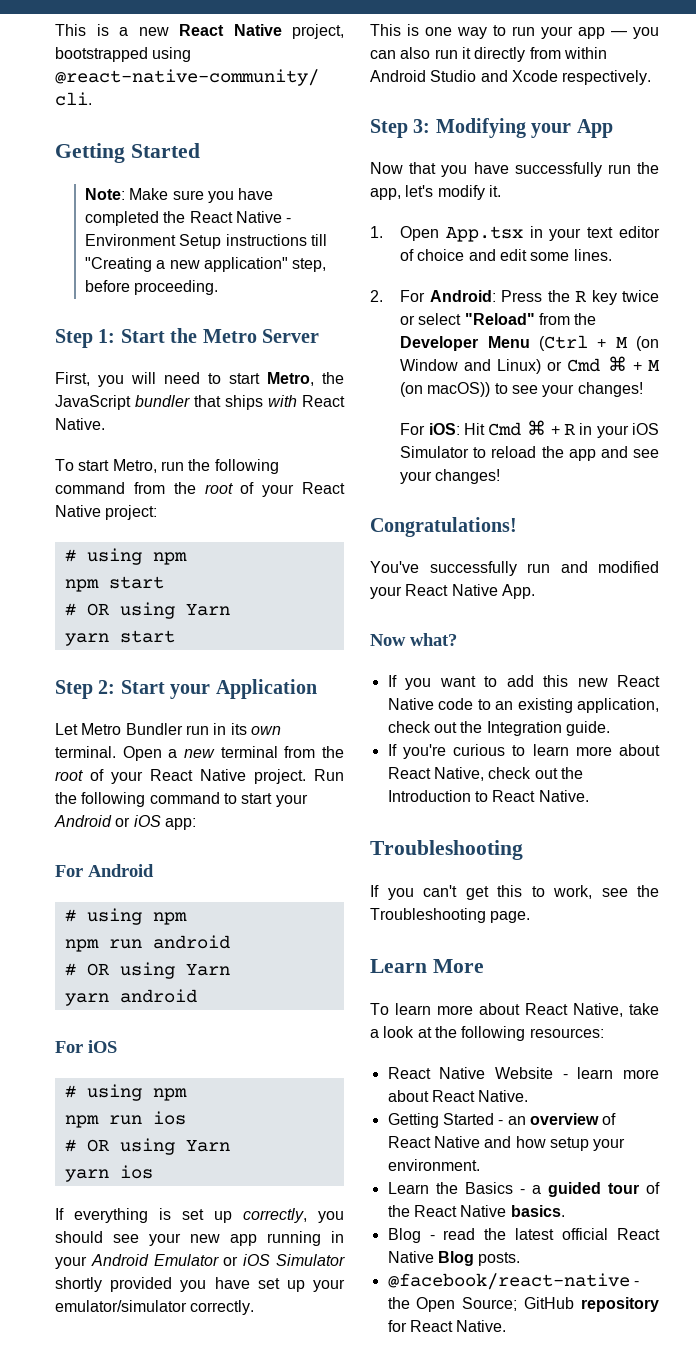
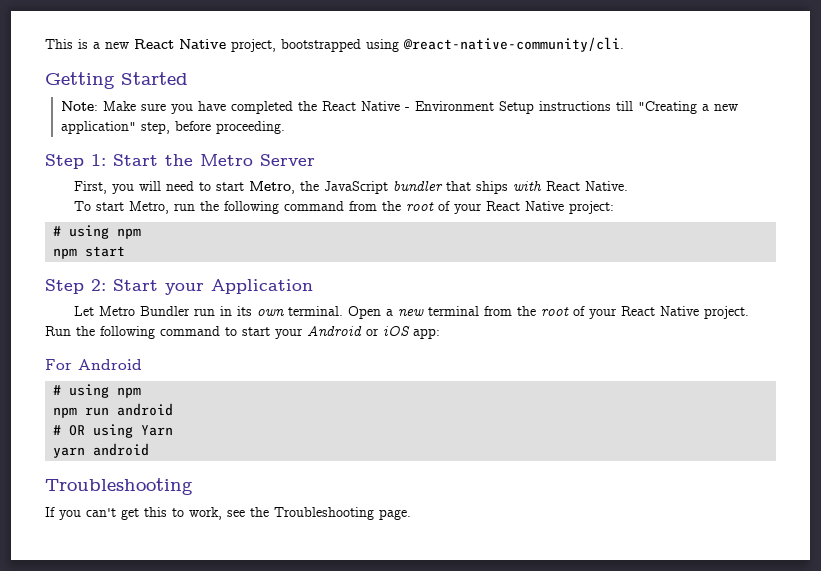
[64,602,230,619] [64,630,175,646] // # OR using Yarn // yarn start -> (126, 251) none
[55,1040,117,1053] [64,1084,187,1101] [64,1111,186,1128] [64,1138,230,1155] [64,1165,153,1182] [55,1208,344,1223] [55,1231,344,1246] [55,1254,346,1269] [55,1277,345,1292] [55,1300,255,1315] [370,24,659,39] [370,47,607,62] [370,70,652,85] [370,118,613,138] [370,162,659,177] [370,185,501,200] [370,226,660,242] [400,249,612,261] [370,290,659,305] [400,313,597,325] [400,335,659,351] [400,356,660,374] [400,382,643,397] [400,420,659,438] [400,446,659,461] [400,469,501,484] [370,517,517,537] [370,561,659,576] [370,584,535,599] [370,633,457,646] [387,675,660,690] [387,698,659,713] [387,721,610,736] [387,744,660,759] [387,767,583,781] [387,790,589,802] // For iOS // # using npm // npm run ios // # OR using Yarn // yarn ios // If everything is set up correctly, you should see your new app running in your Android Emulator or iOS Simulator shortly provided you have set up your emulator/simulator correctly. // This is one way to run your app — you can also run it directly from within Android Studio and Xcode respectively. // Step 3: Modifying your App // Now that you have successfully run the app, let's modify it. // 1. Open App.tsx in your text editor of choice and edit some lines. // 2. For Android: Press the R key twice or select "Reload" from the Developer Menu (Ctrl + M (on Window and Linux) or Cmd ⌘ + M (on macOS)) to see your changes! // For iOS: Hit Cmd ⌘ + R in your iOS Simulator to reload the app and see your changes! // Congratulations! // You've successfully run and modified your React Native App. // Now what? // If you want to add this new React Native code to an existing application, check out the Integration guide. // If you're curious to learn more about React Native, check out the Introduction to React Native. -> (150, 449) none
[370,959,484,973] [370,1003,659,1017] [370,1026,604,1041] [387,1067,659,1079] [387,1090,529,1102] [387,1113,617,1128] [387,1136,626,1151] [387,1159,480,1171] [387,1182,660,1197] [387,1205,565,1217] [387,1228,660,1243] [387,1251,521,1266] [387,1273,639,1290] [387,1297,659,1312] [387,1320,507,1332] // Learn More // To learn more about React Native, take a look at the following resources: // React Native Website - learn more about React Native. // Getting Started - an overview of React Native and how setup your environment. // Learn the Basics - a guided tour of the React Native basics. // Blog - read the latest official React Native Blog posts. // @facebook/react-native - the Open Source; GitHub repository for React Native. -> (411, 514) none

